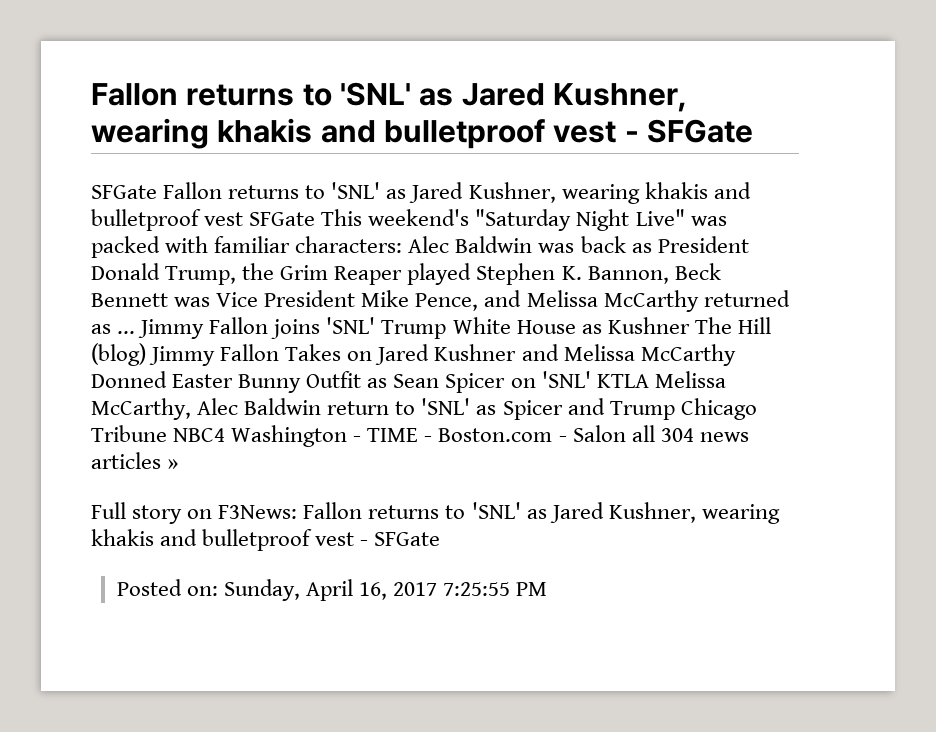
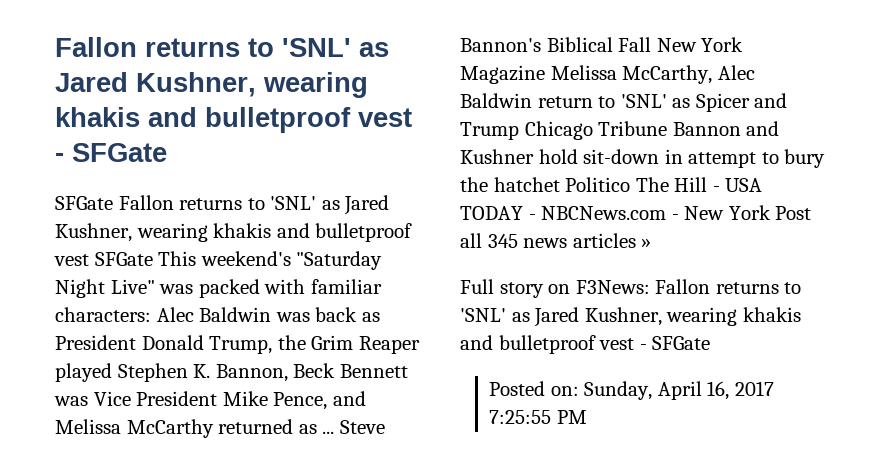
[138,317,771,339] [91,343,736,366] [91,371,649,393] Jimmy Fallon joins 'SNL' Trump White House as Kushner The Hill (blog) Jimmy Fallon Takes on Jared Kushner and Melissa McCarthy Donned Easter Bunny Outfit as Sean Spicer on 'SNL' KTLA -> [339,420,385,434] [460,37,744,52] [460,65,545,84] Steve Bannon's Biblical Fall New York Magazine
[173,425,694,447] NBC4 Washington - TIME - Boston.com - Salon all 304 -> [672,121,780,136] [460,149,826,168] [460,177,763,192] [460,205,812,220] [460,233,518,248] Bannon and Kushner hold sit-down in attempt to bury the hatchet Politico The Hill - USA TODAY - NBCNews.com - New York Post all 345

